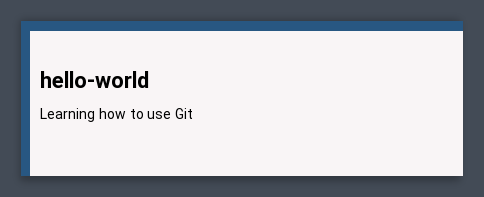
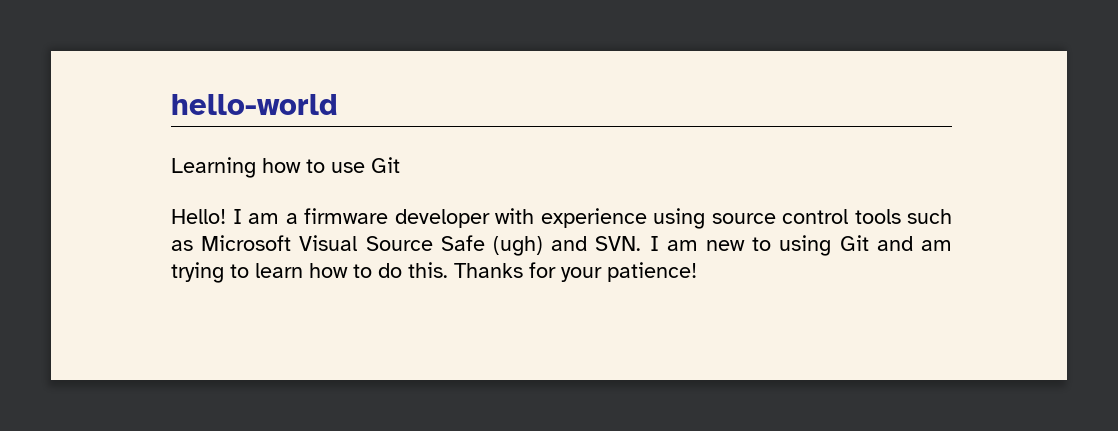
(194, 113) none -> [171,208,952,229] [171,235,953,256] [171,262,697,283] // Hello! I am a firmware developer with experience using source control tools such as Microsoft Visual Source Safe (ugh) and SVN. I am new to using Git and am trying to learn how to do this. Thanks for your patience!

